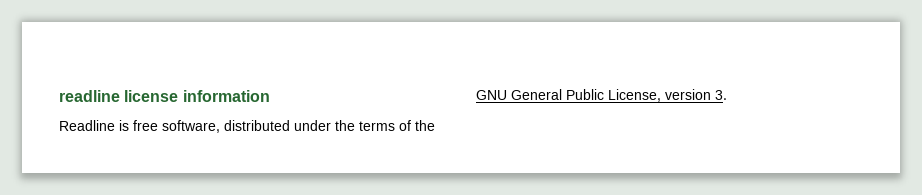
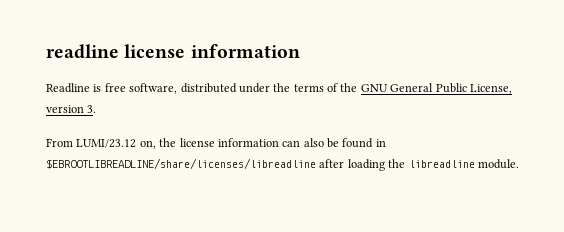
(727, 95) none -> [46,138,386,149] [46,158,519,171] // From LUMI/23.12 on, the license information can also be found in $EBROOTLIBREADLINE/share/licenses/libreadline after loading the libreadline module.

